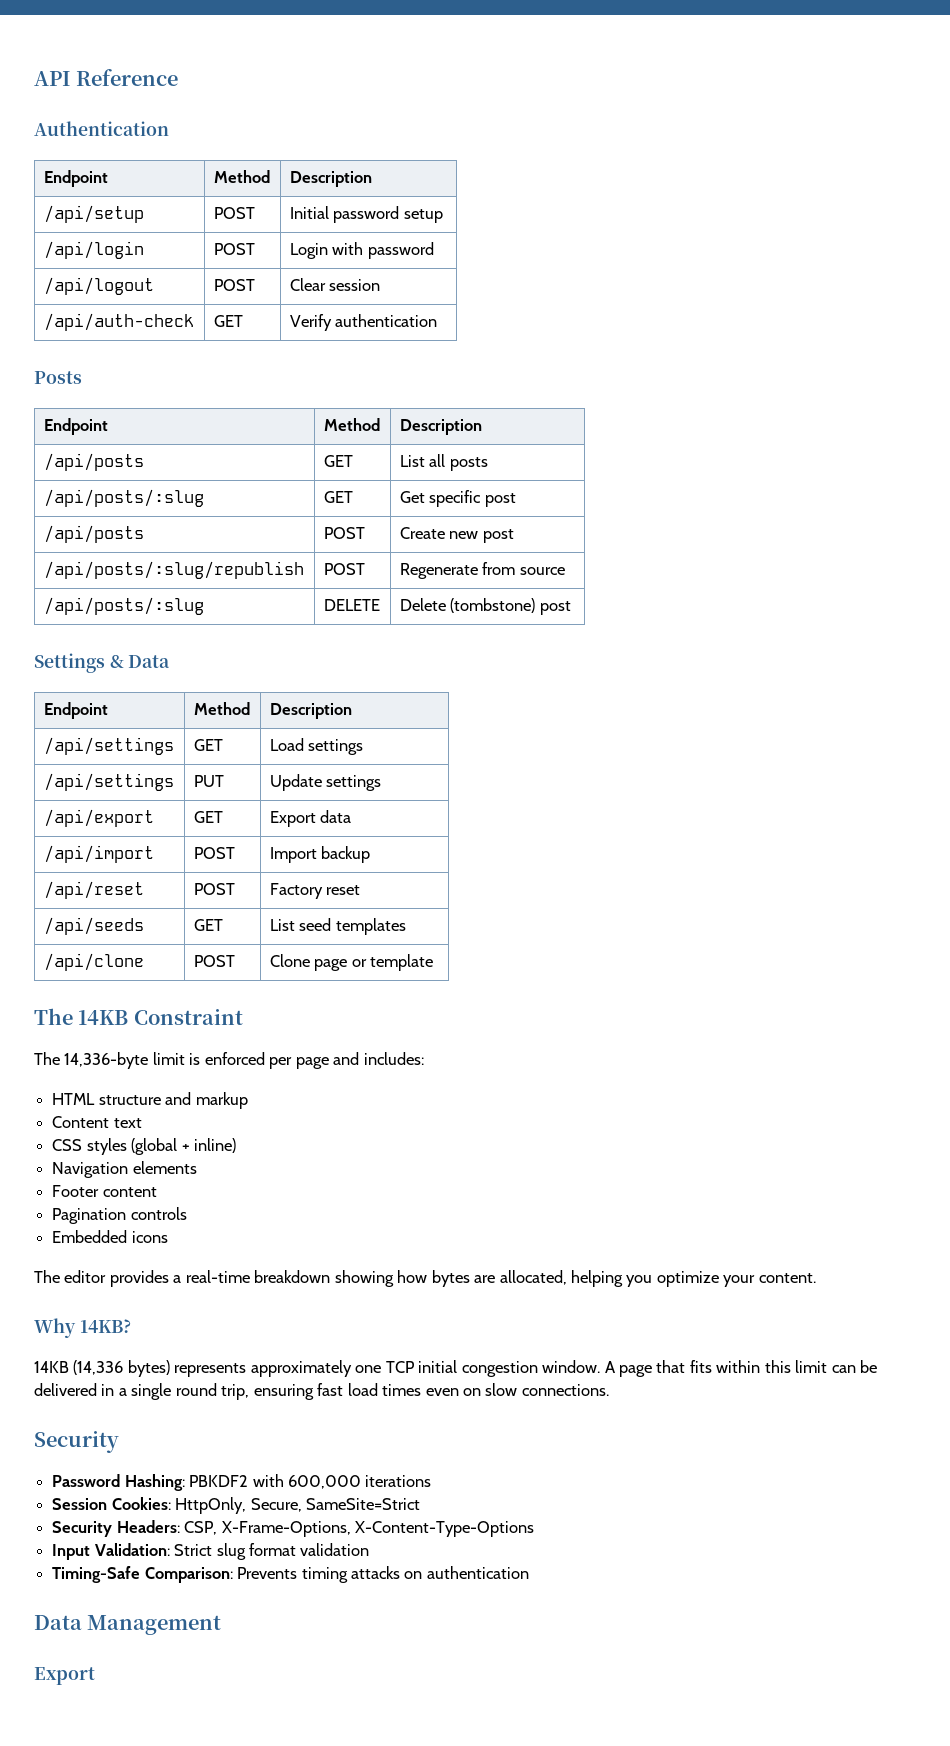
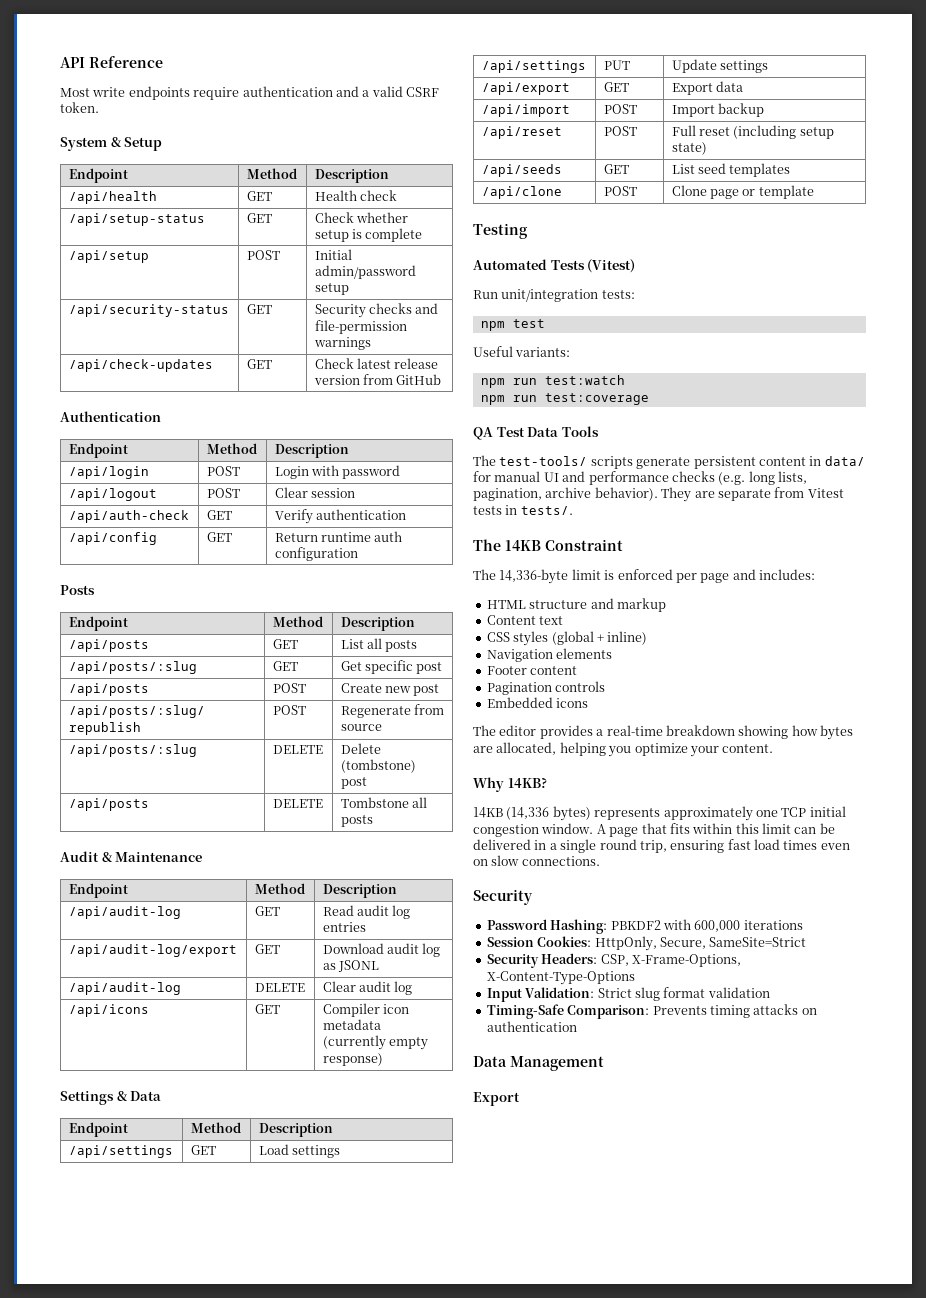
(179, 77) none -> [60,86,439,100] [60,102,99,113] [60,137,163,151] [68,168,128,183] [246,168,297,179] [314,169,389,183] [68,191,157,204] [246,191,272,201] [314,190,397,201] [68,213,205,226] [246,213,272,223] [314,212,408,223] [314,228,423,242] [68,250,149,263] [246,250,280,260] [314,249,352,260] [314,265,416,279] [314,283,349,295] [68,304,229,317] [246,304,272,314] [314,303,439,318] [314,320,407,334] [313,337,371,350] [68,359,213,372] [246,359,272,369] [314,358,439,369] [313,374,442,385] // Most write endpoints require authentication and a valid CSRF token. // System & Setup // Endpoint | Method | Description // /api/health | GET | Health check // /api/setup-status | GET | Check whether setup is complete // /api/setup | POST | Initial admin/password setup // /api/security-status | GET | Security checks and file-permission warnings // /api/check-updates | GET | Check latest release version from GitHub
[43,205,144,223] [213,207,255,219] [289,206,443,223] // /api/setup | POST | Initial password setup -> (349, 451) none
(438, 320) none -> [68,532,157,545] [206,532,232,542] [274,531,403,542] [274,547,358,561] // /api/config | GET | Return runtime auth configuration
(571, 608) none -> [68,798,149,811] [272,799,323,808] [340,797,427,808] [340,815,373,827] [60,851,203,862] [68,883,128,898] [254,883,305,894] [322,884,397,898] [68,906,181,919] [254,906,280,916] [322,905,411,919] [322,922,366,932] [68,944,237,957] [254,944,280,954] [322,943,441,957] [322,960,379,972] [68,982,181,995] [254,983,305,992] [322,981,413,995] [68,1004,149,1017] [254,1004,280,1014] [322,1003,409,1017] [322,1019,381,1030] [322,1035,428,1050] [322,1053,383,1066] // /api/posts | DELETE | Tombstone all posts // Audit & Maintenance // Endpoint | Method | Description // /api/audit-log | GET | Read audit log entries // /api/audit-log/export | GET | Download audit log as JSONL // /api/audit-log | DELETE | Clear audit log // /api/icons | GET | Compiler icon metadata (currently empty response)
[269,883,323,899] Factory -> [671,125,696,136] Full
(361, 890) none -> [733,125,834,139] [671,142,707,155] (including setup state)
(434, 962) none -> [473,223,528,239] [473,259,636,273] [473,289,635,302] [480,319,545,331] [473,346,571,357] [480,375,625,388] [480,393,649,405] [473,426,599,440] [473,455,865,469] [473,471,807,485] [473,487,844,502] [473,505,573,515] // Testing // Automated Tests (Vitest) // Run unit/integration tests: // npm test // Useful variants: // npm run test:watch // npm run test:coverage // QA Test Data Tools // The test-tools/ scripts generate persistent content in data/ for manual UI and performance checks (e.g. long lists, pagination, archive behavior). They are separate from Vitest tests in tests/.

